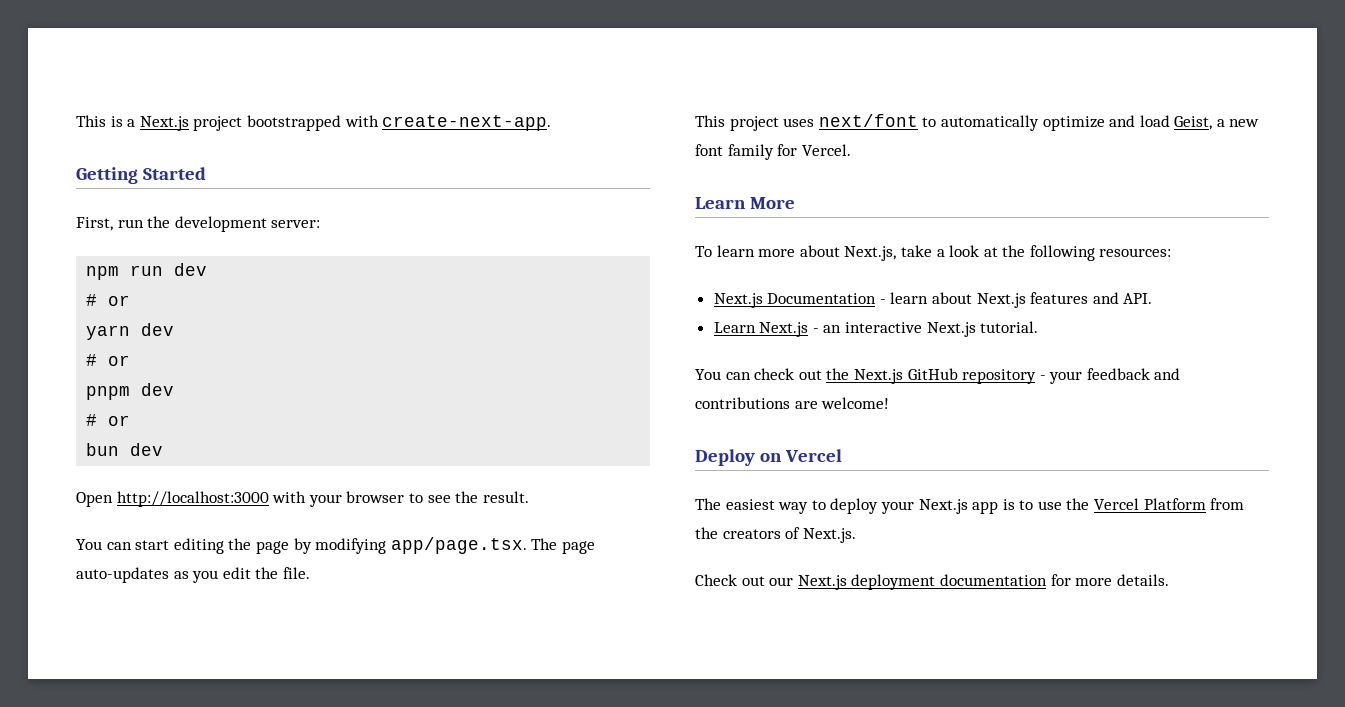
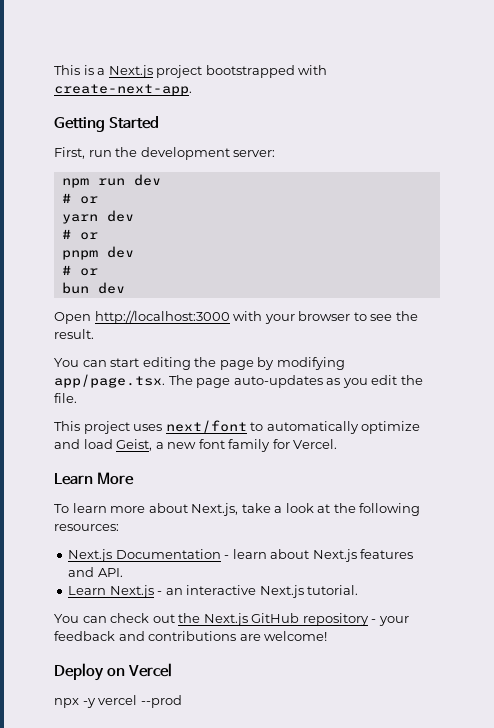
[695,498,1245,514] [695,527,856,543] [695,574,1169,590] The easiest way to deploy your Next.js app is to use the Vercel Platform from the creators of Next.js. // Check out our Next.js deployment documentation for more details. -> [54,695,182,708] npx -y vercel --prod

